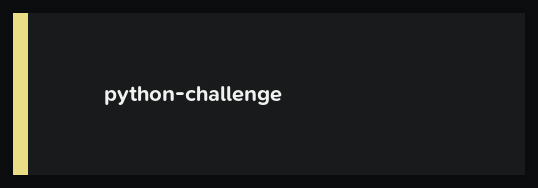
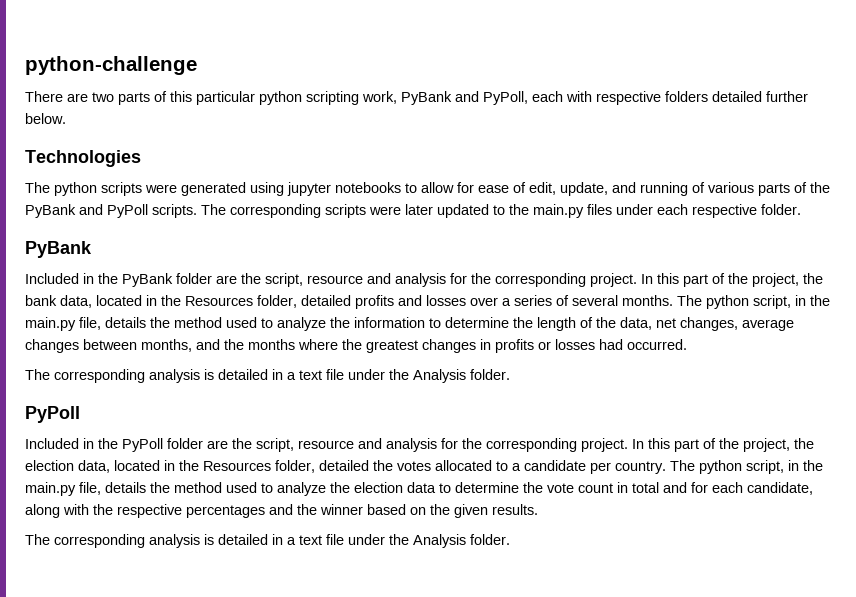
(282, 95) none -> [25,91,808,105] [25,113,66,124] [25,150,141,167] [25,182,830,196] [25,204,801,218] [25,241,92,258] [25,273,823,287] [25,295,830,309] [25,317,794,331] [25,339,687,353] [25,369,510,383] [25,406,80,423] [25,438,814,452] [25,460,823,474] [25,482,813,496] [25,504,538,518] [25,534,510,548] // There are two parts of this particular python scripting work, PyBank and PyPoll, each with respective folders detailed further below. // Technologies // The python scripts were generated using jupyter notebooks to allow for ease of edit, update, and running of various parts of the PyBank and PyPoll scripts. The corresponding scripts were later updated to the main.py files under each respective folder. // PyBank // Included in the PyBank folder are the script, resource and analysis for the corresponding project. In this part of the project, the bank data, located in the Resources folder, detailed profits and losses over a series of several months. The python script, in the main.py file, details the method used to analyze the information to determine the length of the data, net changes, average changes between months, and the months where the greatest changes in profits or losses had occurred. // The corresponding analysis is detailed in a text file under the Analysis folder. // PyPoll // Included in the PyPoll folder are the script, resource and analysis for the corresponding project. In this part of the project, the election data, located in the Resources folder, detailed the votes allocated to a candidate per country. The python script, in the main.py file, details the method used to analyze the election data to determine the vote count in total and for each candidate, along with the respective percentages and the winner based on the given results. // The corresponding analysis is detailed in a text file under the Analysis folder.

